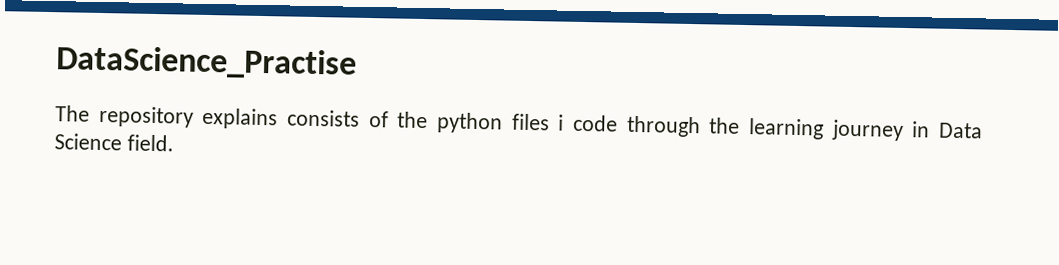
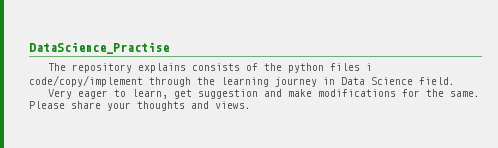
[573,114,619,132] code -> [29,75,143,87] code/copy/implement
(174, 143) none -> [48,89,481,99] [29,101,251,111] // Very eager to learn, get suggestion and make modifications for the same. Please share your thoughts and views.

